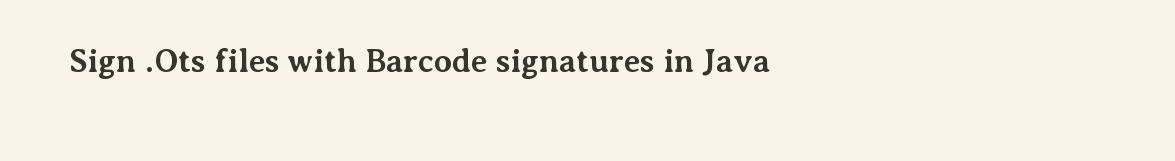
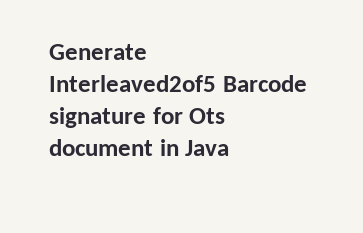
[69,48,654,79] Sign .Ots files with Barcode signatures -> [49,44,147,60] [49,75,307,92] [49,107,226,128] [49,139,153,156] Generate Interleaved2of5 Barcode signature for Ots document

